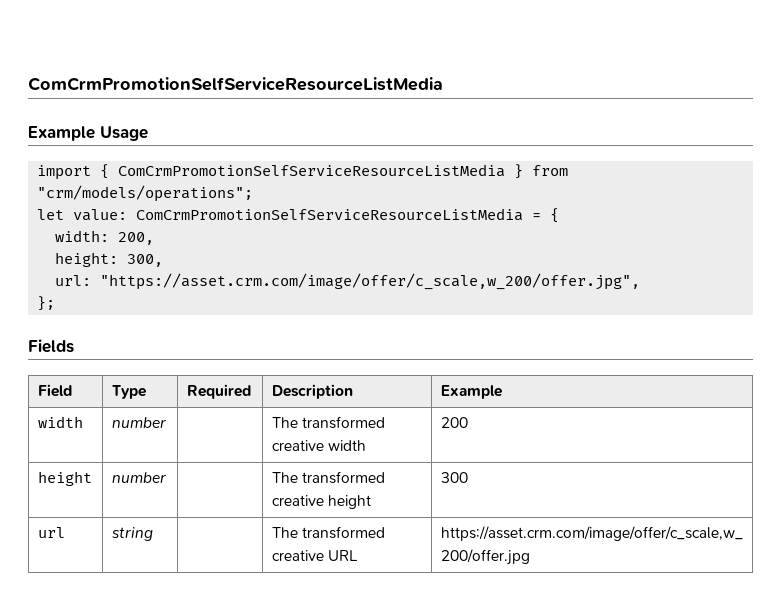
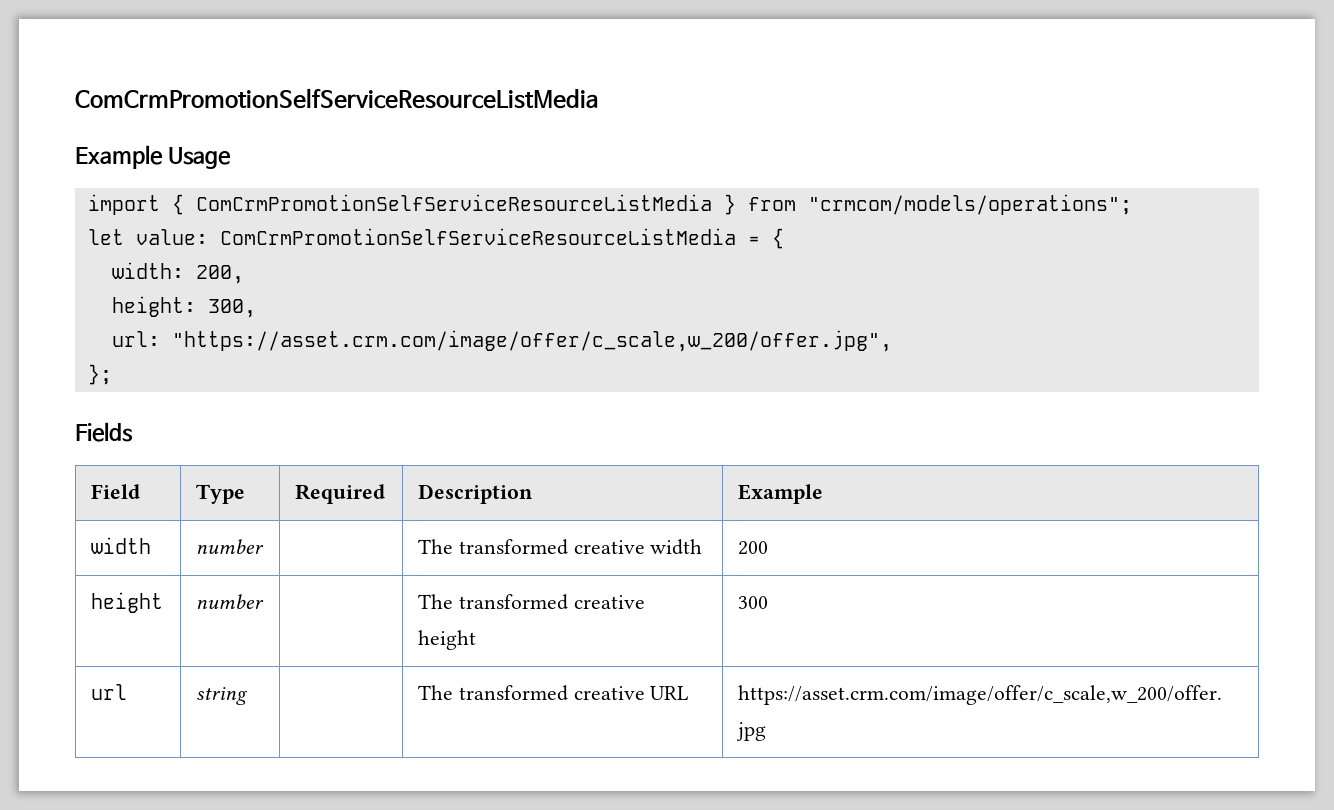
[37,185,254,202] "crm/models/operations"; -> [807,194,1132,215] "crmcom/models/operations";

